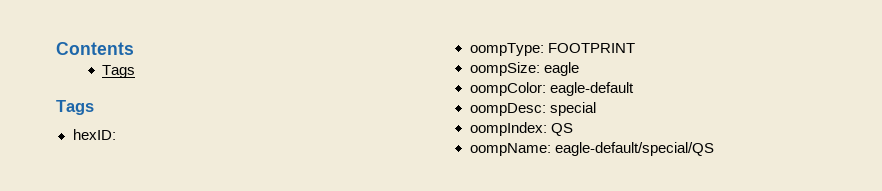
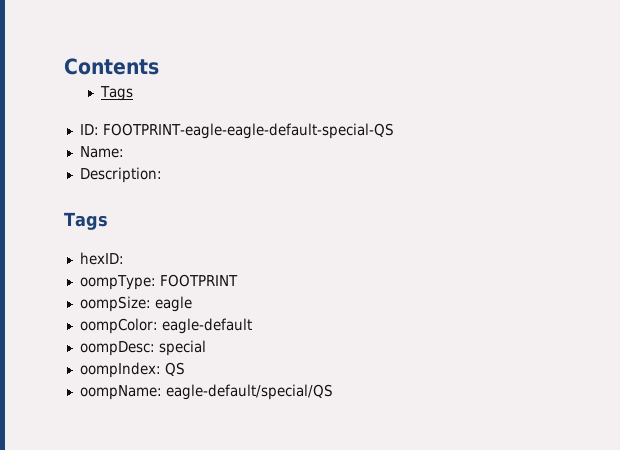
(136, 71) none -> [79,123,394,139] [79,146,124,158] [79,167,162,183] // ID: FOOTPRINT-eagle-eagle-default-special-QS // Name: // Description:

